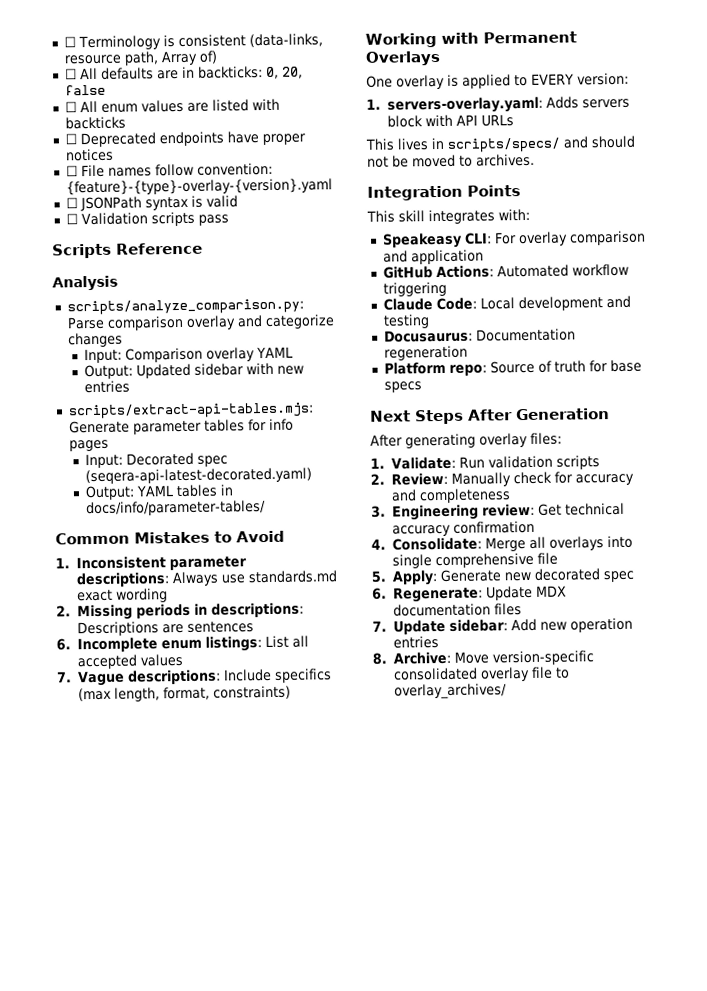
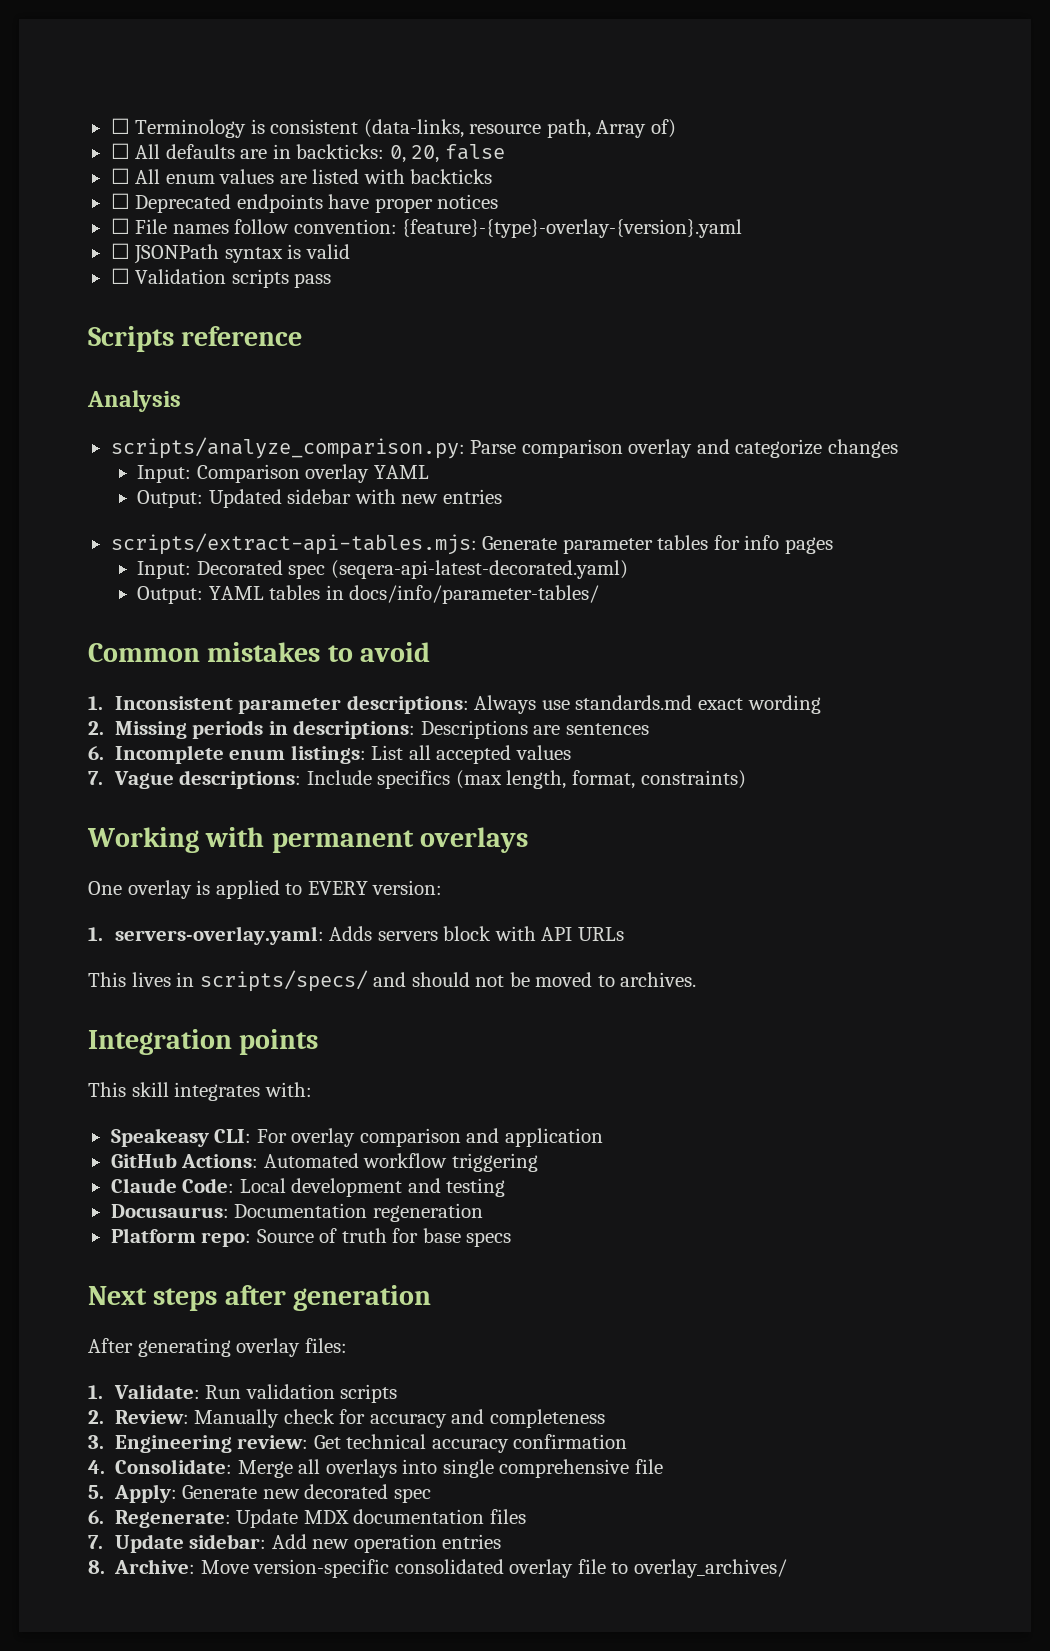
[116,242,203,255] Reference -> [181,326,303,346] reference
[134,530,285,544] Mistakes to Avoid -> [207,642,431,662] mistakes to avoid
[483,31,577,44] [365,50,441,66] Permanent Overlays -> [271,827,529,853] permanent overlays
[467,185,521,197] Points -> [239,1029,319,1055] points
[415,408,610,425] Steps After Generation -> [153,1285,432,1311] steps after generation

